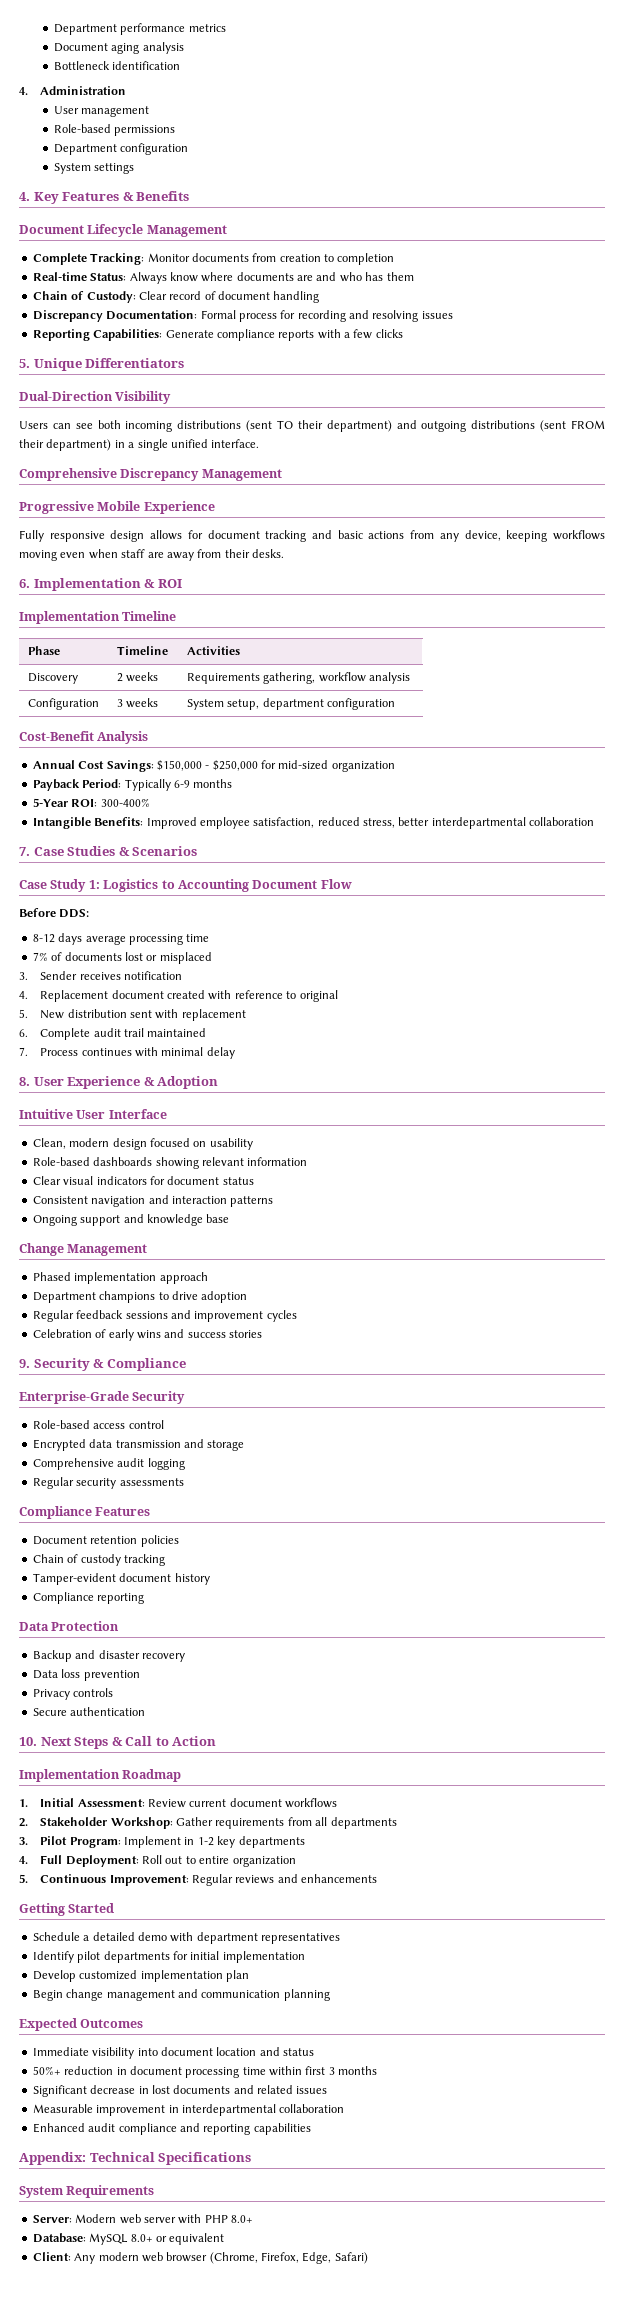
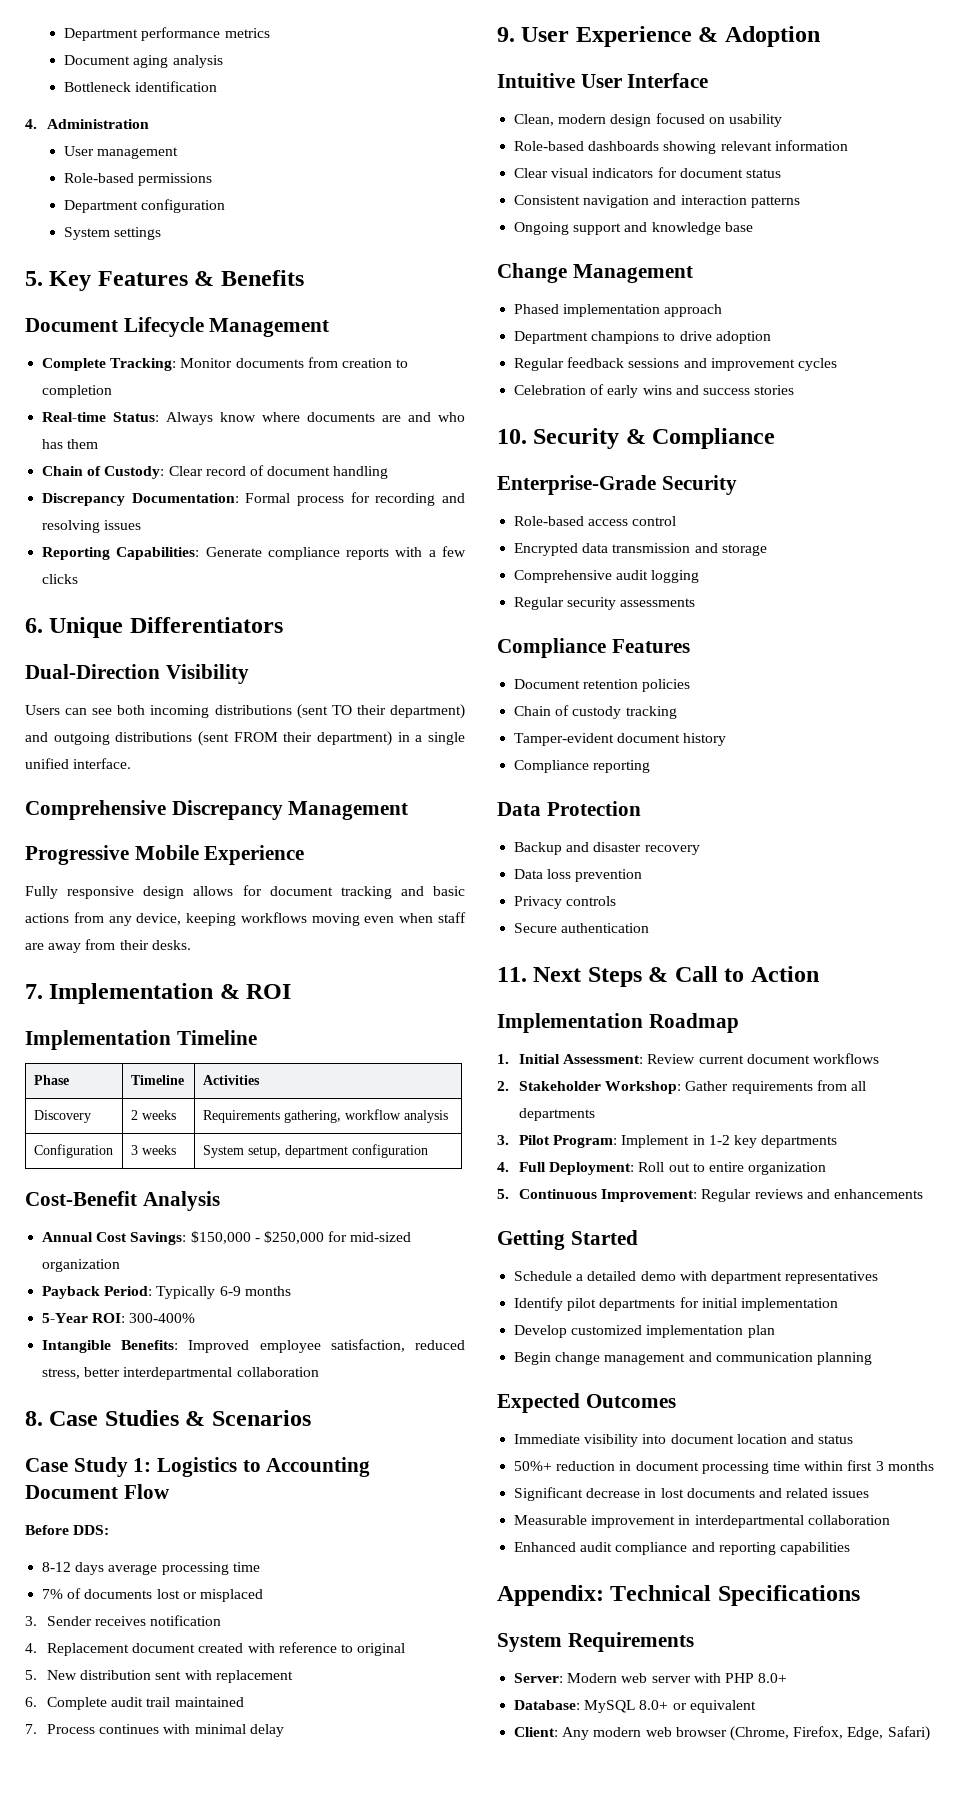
[19,192,30,201] 4. -> [25,271,43,286] 5.
[19,359,30,368] 5. -> [25,618,43,633] 6.
[19,579,30,588] 6. -> [25,984,43,999] 7.
[19,847,30,856] 7. -> [25,1411,43,1426] 8.
[19,1077,30,1086] 8. -> [497,27,515,42] 9.
[19,1359,30,1368] 9. -> [497,429,527,444] 10.
[19,1737,37,1746] 10. -> [497,967,527,982] 11.

